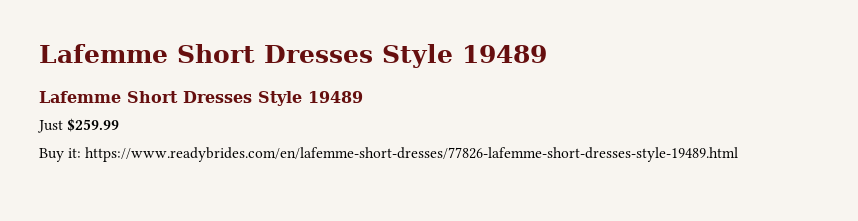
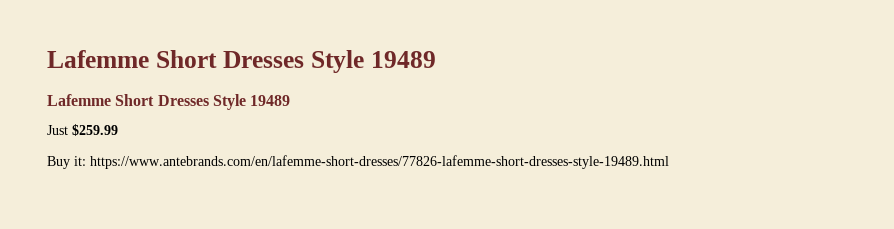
[85,147,739,162] https://www.readybrides.com/en/lafemme-short-dresses/77826-lafemme-short-dresses-style-19489.html -> [90,155,669,169] https://www.antebrands.com/en/lafemme-short-dresses/77826-lafemme-short-dresses-style-19489.html

